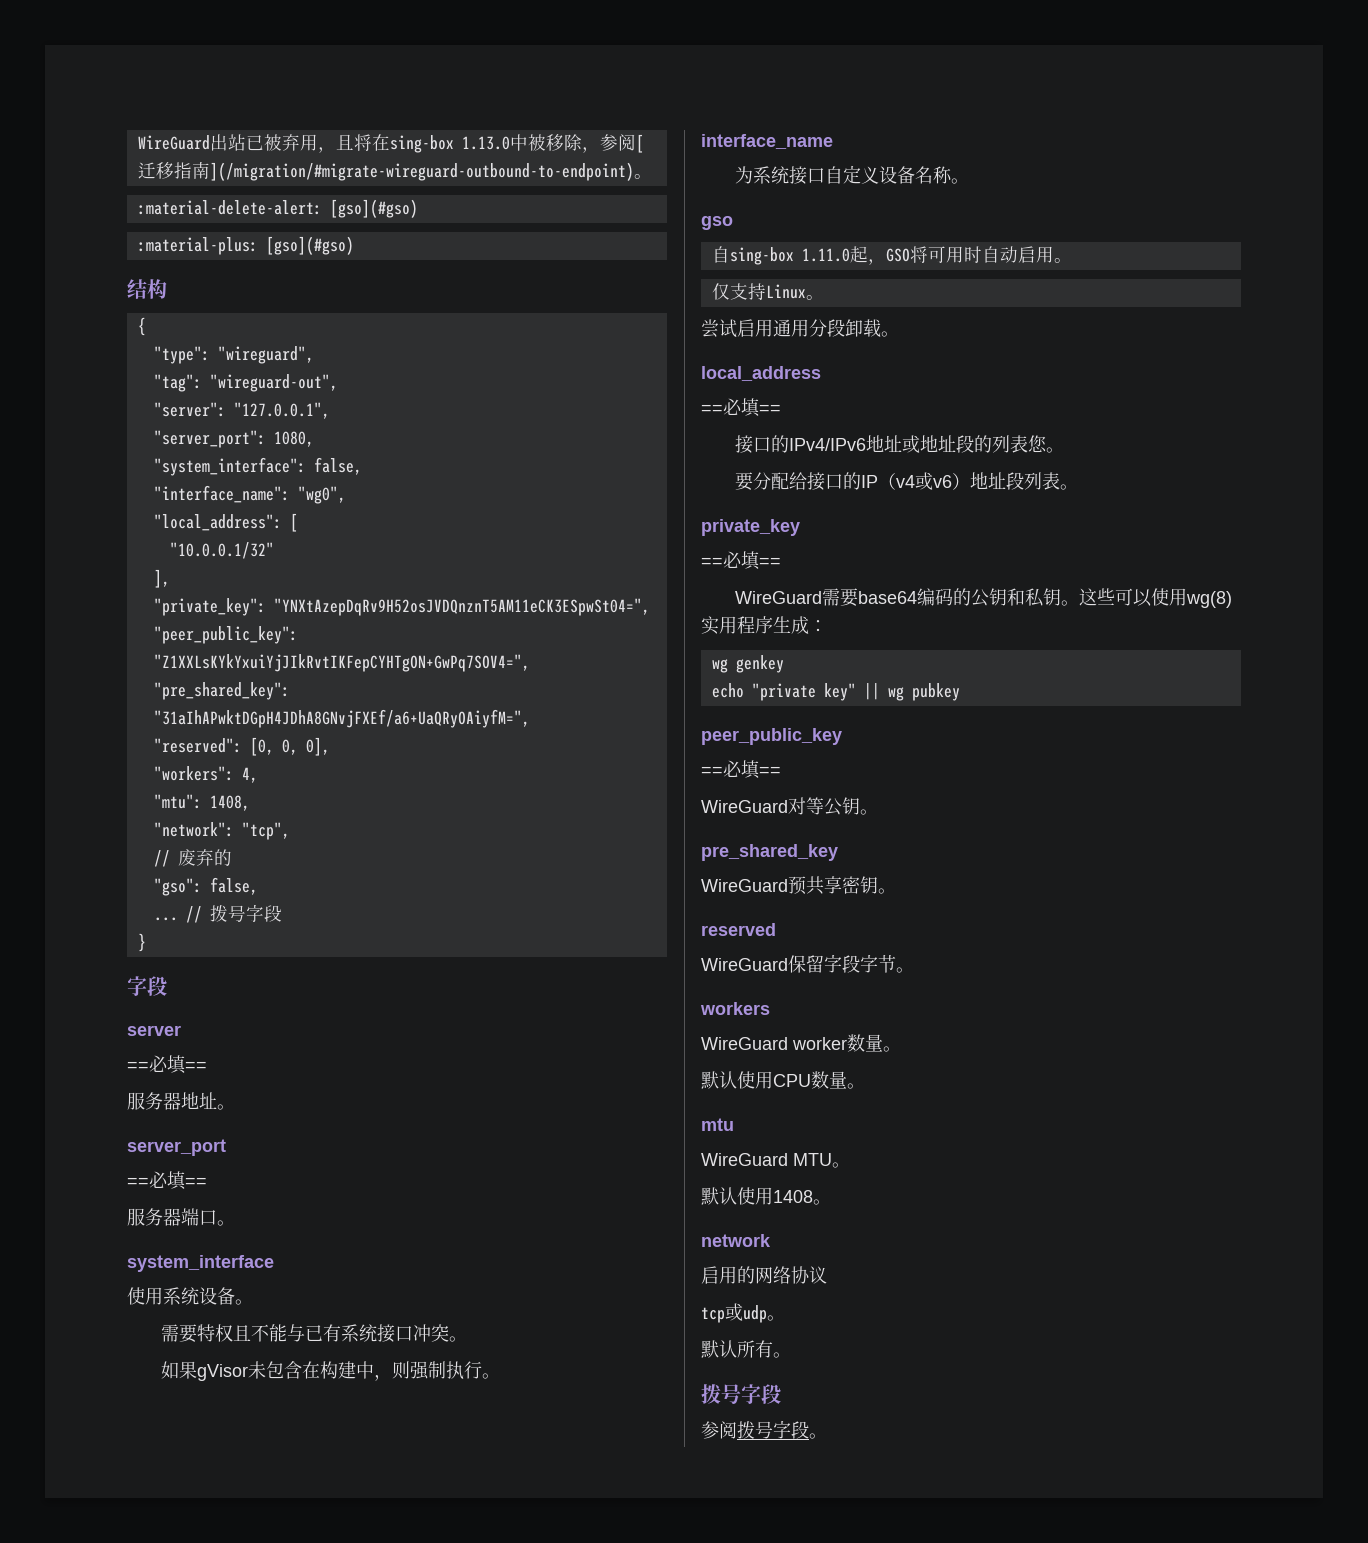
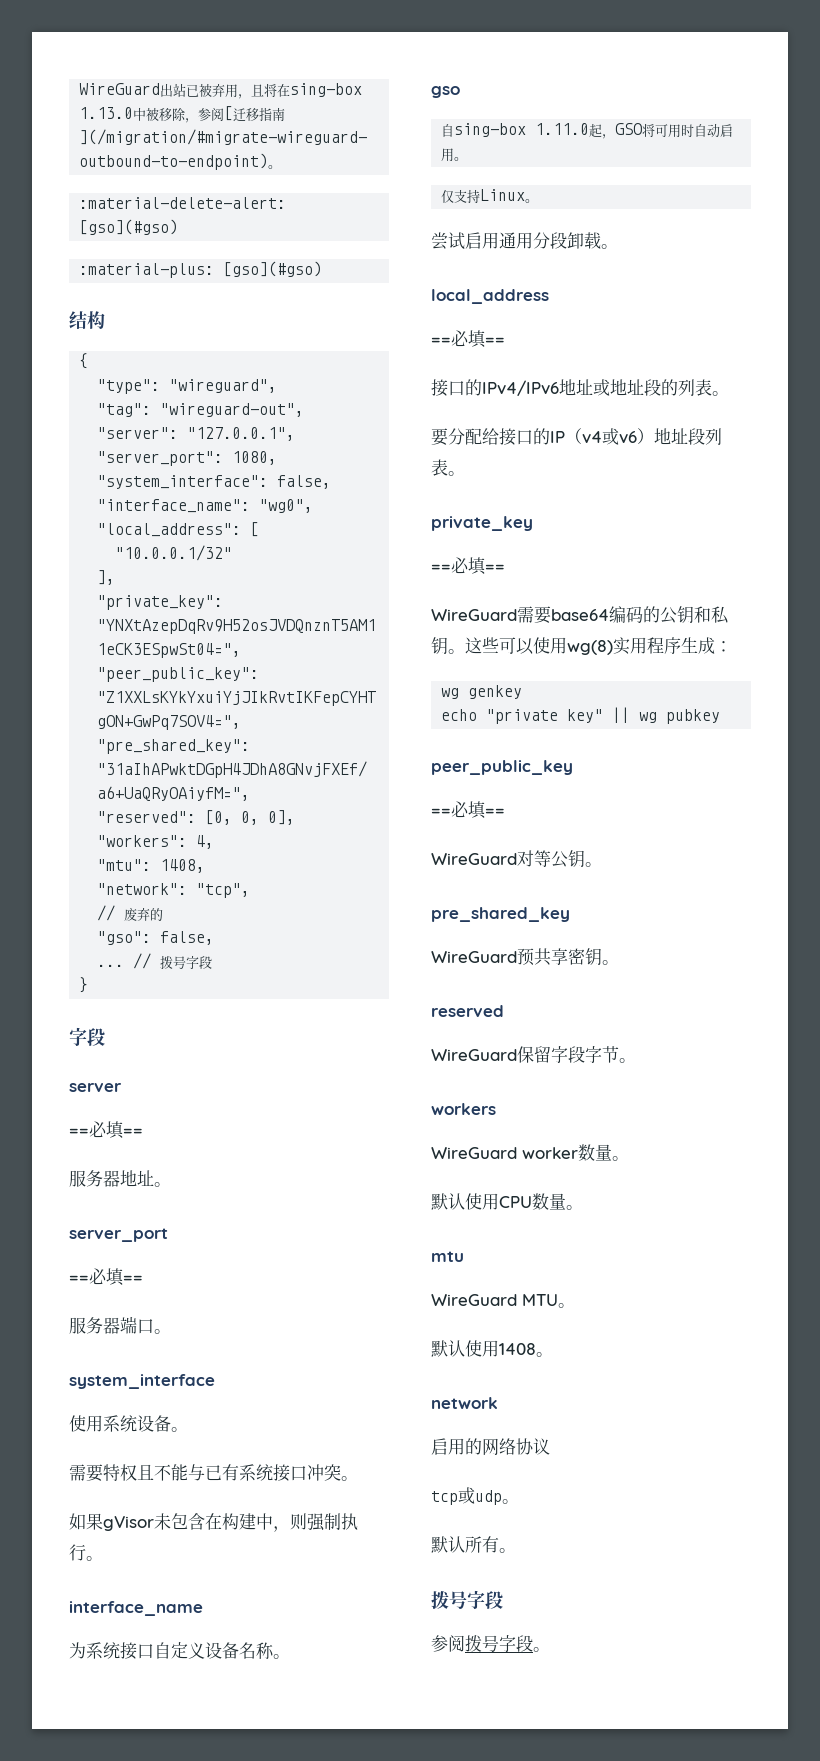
[1027,435,1047,453] 您 -> (712, 387) none

